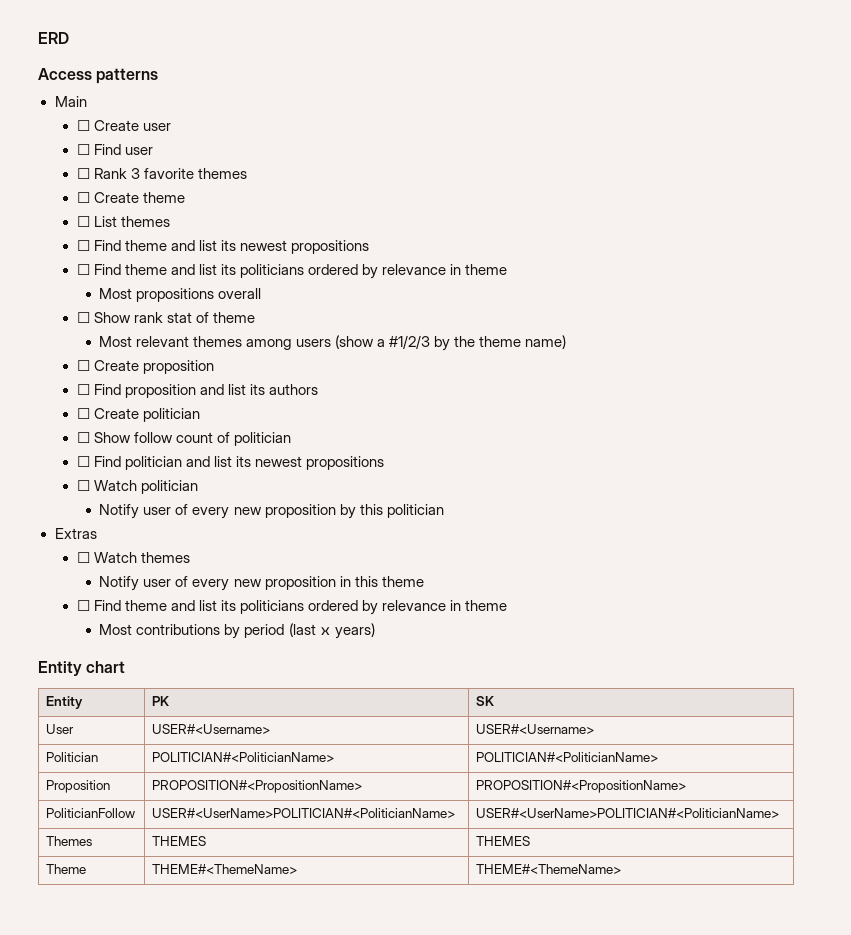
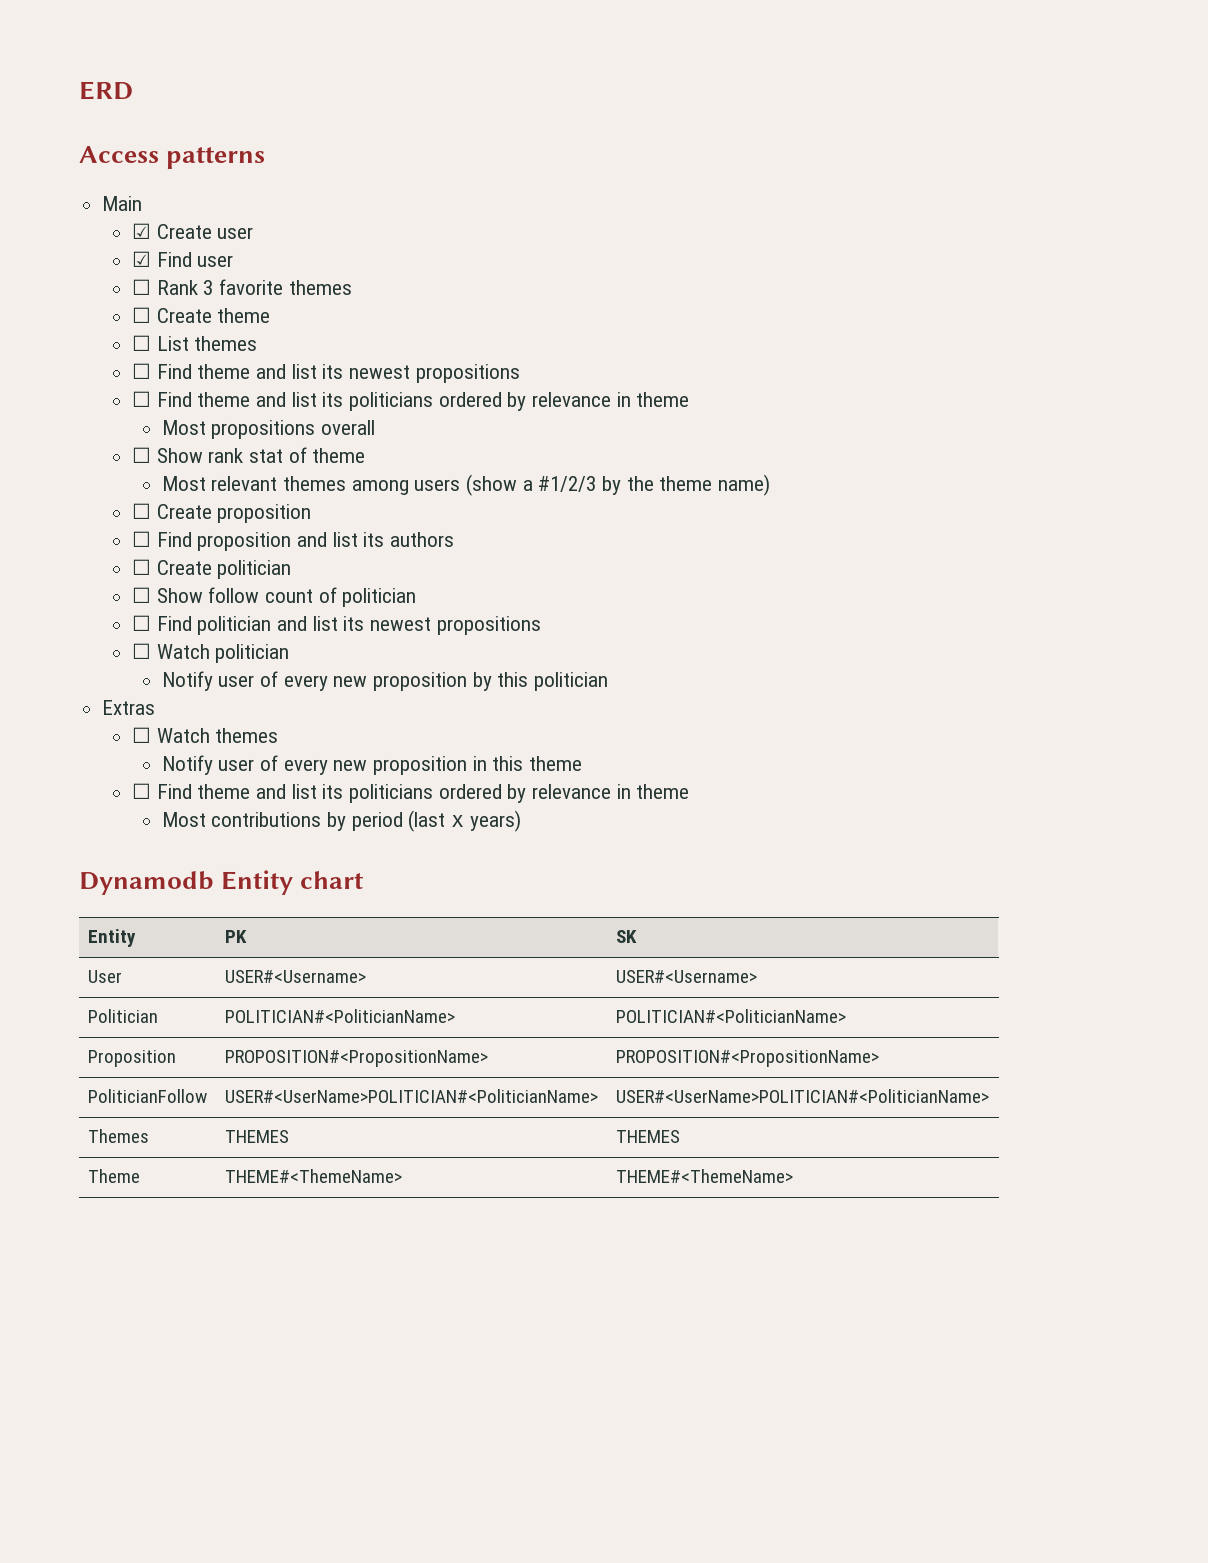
[76,120,90,131] ☐ -> [131,223,151,239] ☑
[76,144,90,155] ☐ -> [131,251,151,267] ☑
(375, 631) none -> [79,871,214,895] Dynamodb

